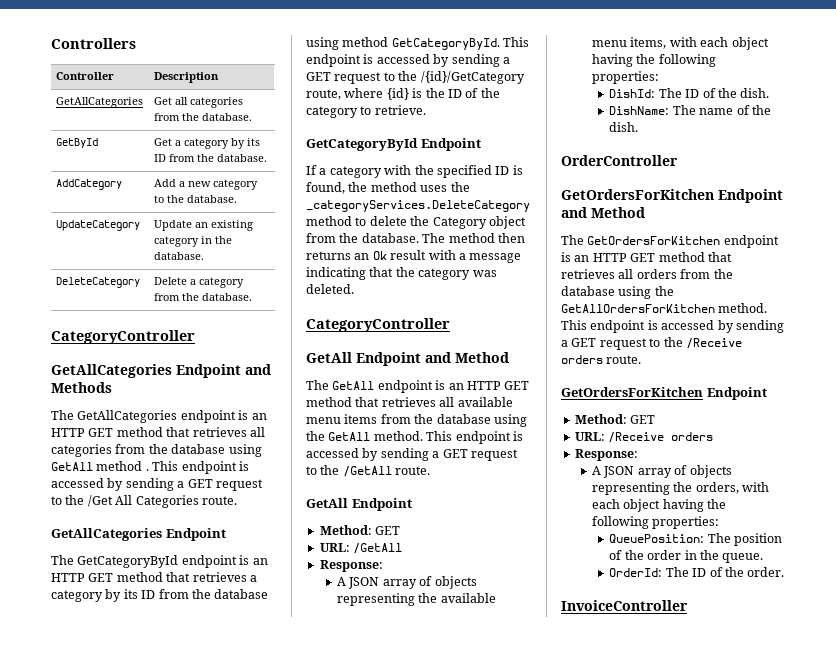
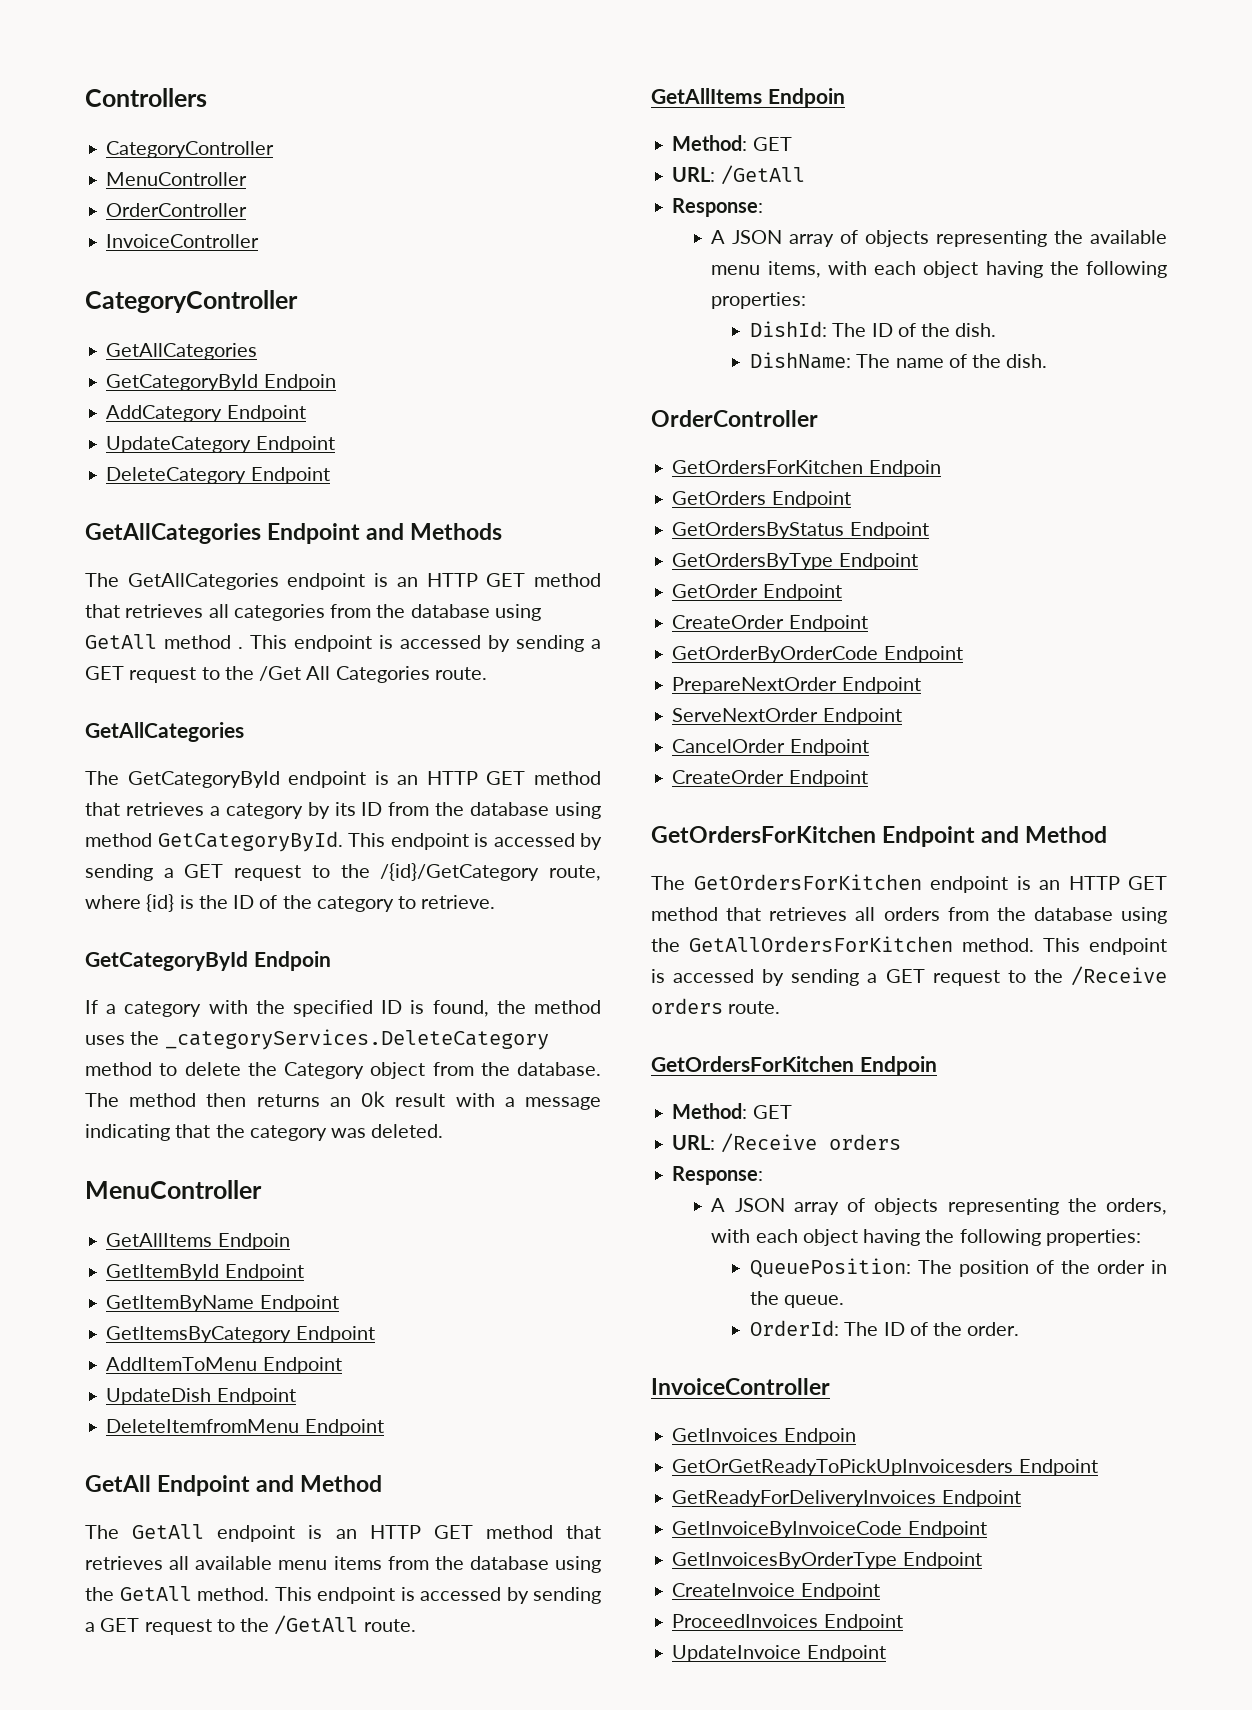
[56,72,115,80] [154,72,220,83] [56,97,144,108] [154,97,244,108] [154,113,253,121] [56,138,99,148] [154,138,261,149] [154,154,268,162] [56,179,123,190] [154,179,259,190] [154,195,238,203] [56,220,141,231] [154,220,254,231] [154,236,233,247] [154,252,205,260] [56,277,141,288] [154,277,245,288] [154,293,253,301] [51,330,195,344] // Controller | Description // GetAllCategories | Get all categories from the database. // GetById | Get a category by its ID from the database. // AddCategory | Add a new category to the database. // UpdateCategory | Update an existing category in the database. // DeleteCategory | Delete a category from the database. // CategoryController -> [106,141,275,158] [106,172,248,186] [106,203,248,217] [106,234,260,248] [85,290,298,313] [106,343,258,360] [106,374,336,391] [106,405,306,422] [106,436,335,453] [106,467,330,484] // CategoryController // MenuController // OrderController // InvoiceController // CategoryController // GetAllCategories // GetCategoryById Endpoin // AddCategory Endpoint // UpdateCategory Endpoint // DeleteCategory Endpoint
[165,528,226,541] Endpoint -> (244, 732) none
[420,138,481,151] Endpoint -> [253,951,331,971] Endpoin
[306,318,450,332] CategoryController -> [85,1180,262,1199] [106,1233,290,1250] [106,1264,304,1281] [106,1295,339,1312] [106,1326,375,1343] [106,1357,342,1374] [106,1388,296,1405] [106,1419,384,1436] MenuController // GetAllItems Endpoin // GetItemById Endpoint // GetItemByName Endpoint // GetItemsByCategory Endpoint // AddItemToMenu Endpoint // UpdateDish Endpoint // DeleteItemfromMenu Endpoint
[306,498,412,511] GetAll Endpoint -> [651,88,845,108] GetAllItems Endpoin
(678, 160) none -> [672,460,941,477] [672,491,851,508] [672,522,929,539] [672,553,918,570] [672,584,842,601] [672,615,868,632] [672,646,963,663] [672,677,921,694] [672,708,902,725] [672,739,869,756] [672,770,868,787] // GetOrdersForKitchen Endpoin // GetOrders Endpoint // GetOrdersByStatus Endpoint // GetOrdersByType Endpoint // GetOrder Endpoint // CreateOrder Endpoint // GetOrderByOrderCode Endpoint // PrepareNextOrder Endpoint // ServeNextOrder Endpoint // CancelOrder Endpoint // CreateOrder Endpoint
[706,387,767,400] Endpoint -> [859,1056,937,1076] Endpoin
(688, 605) none -> [672,1428,856,1445] [672,1459,1098,1476] [672,1490,1021,1507] [672,1521,987,1538] [672,1552,982,1569] [672,1583,880,1600] [672,1614,903,1631] [672,1645,886,1662] // GetInvoices Endpoin // GetOrGetReadyToPickUpInvoicesders Endpoint // GetReadyForDeliveryInvoices Endpoint // GetInvoiceByInvoiceCode Endpoint // GetInvoicesByOrderType Endpoint // CreateInvoice Endpoint // ProceedInvoices Endpoint // UpdateInvoice Endpoint

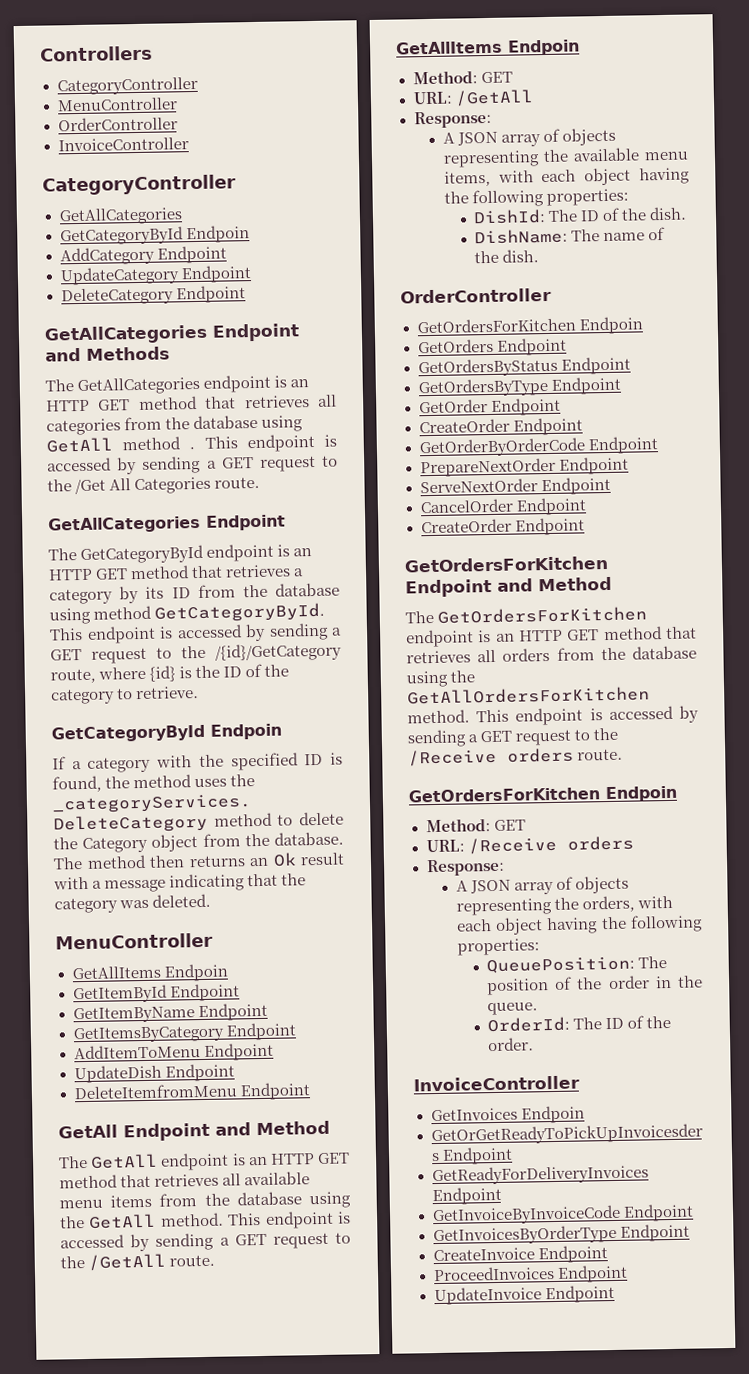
(244, 732) none -> [206,514,286,531] Endpoint

